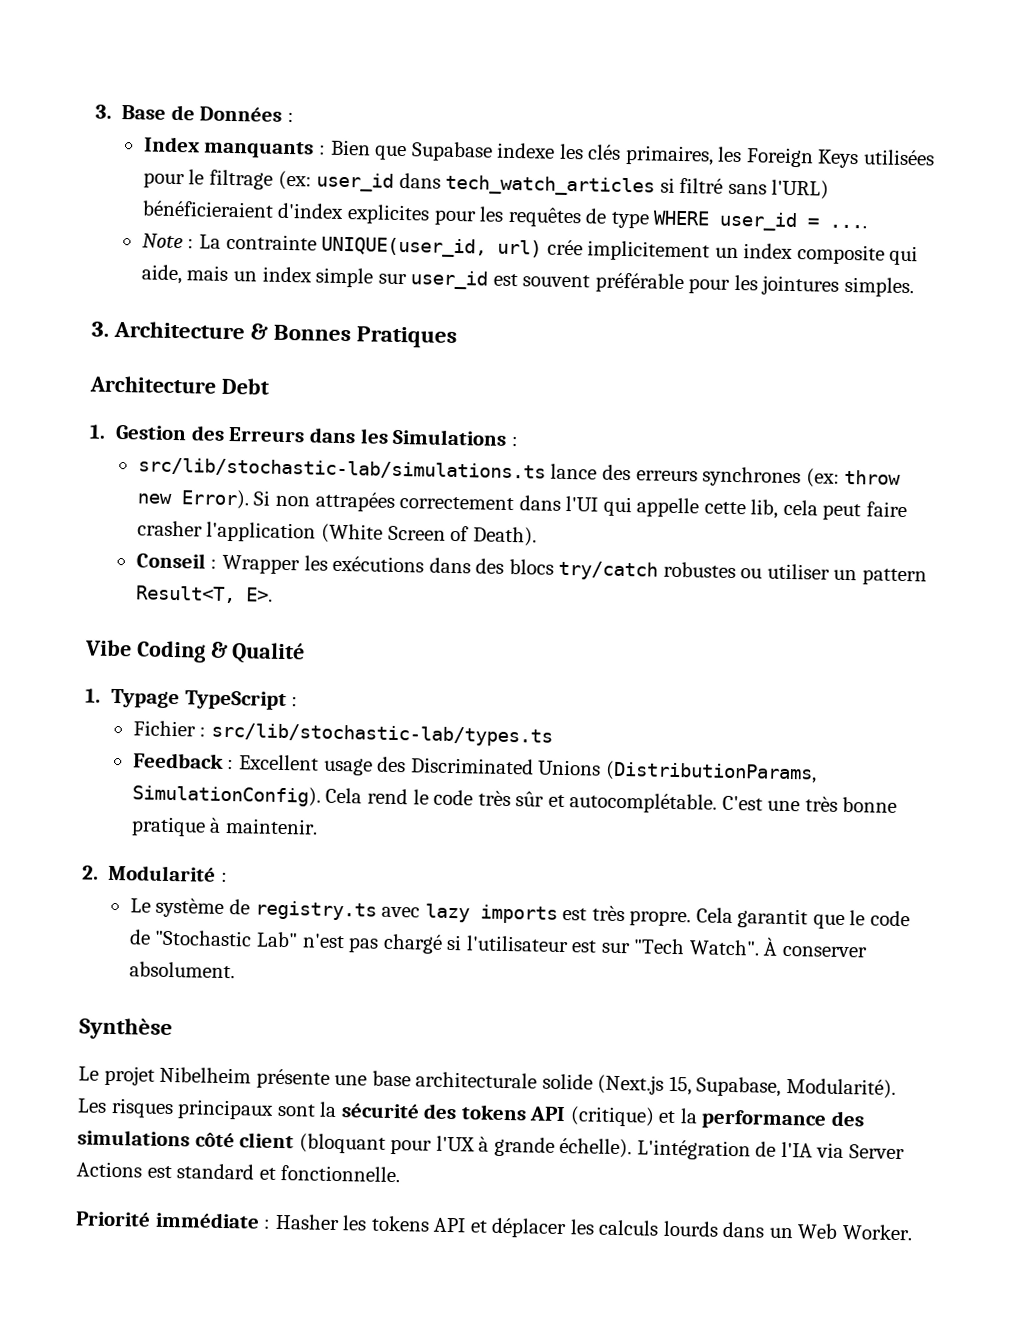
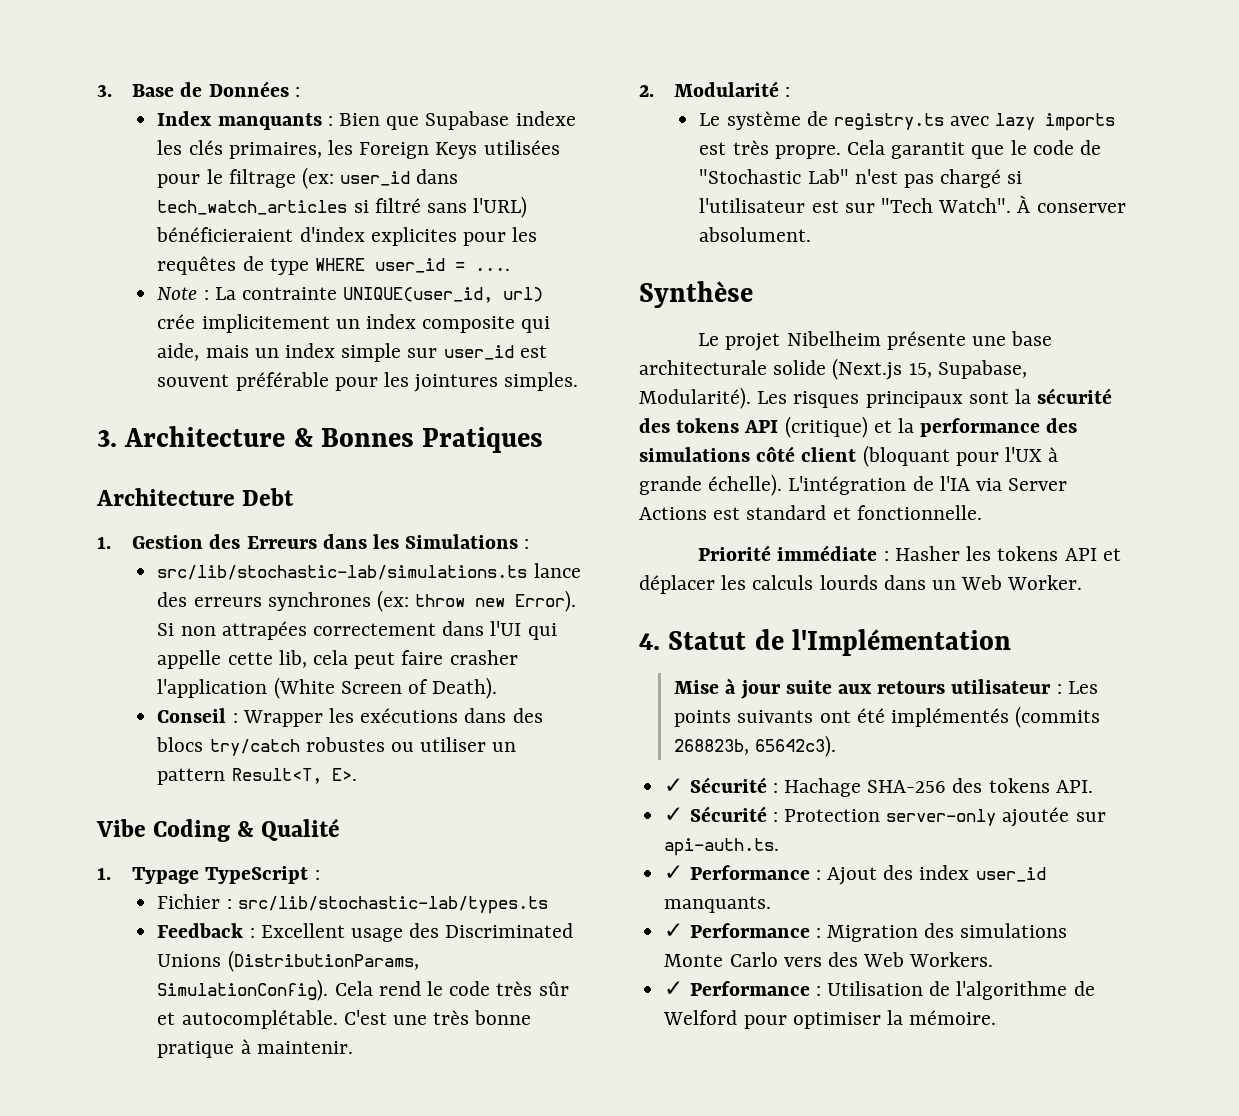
(914, 1232) none -> [639,629,1012,656] [674,678,1098,699] [674,706,1101,728] [674,735,837,757] [664,777,1093,797] [664,806,1106,827] [664,838,780,856] [664,865,1046,885] [664,896,772,913] [664,923,1068,942] [664,952,994,967] [664,981,1095,1000] [663,1010,997,1029] // 4. Statut de l'Implémentation // Mise à jour suite aux retours utilisateur : Les points suivants ont été implémentés (commits 268823b, 65642c3). // ✓ Sécurité : Hachage SHA-256 des tokens API. // ✓ Sécurité : Protection server-only ajoutée sur api-auth.ts. // ✓ Performance : Ajout des index user_id manquants. // ✓ Performance : Migration des simulations Monte Carlo vers des Web Workers. // ✓ Performance : Utilisation de l'algorithme de Welford pour optimiser la mémoire.

